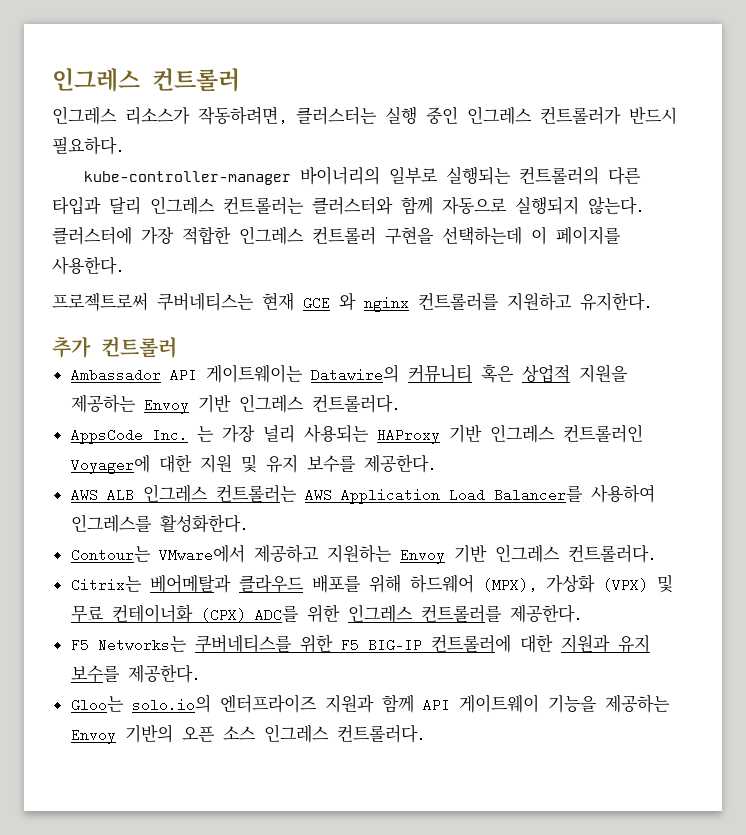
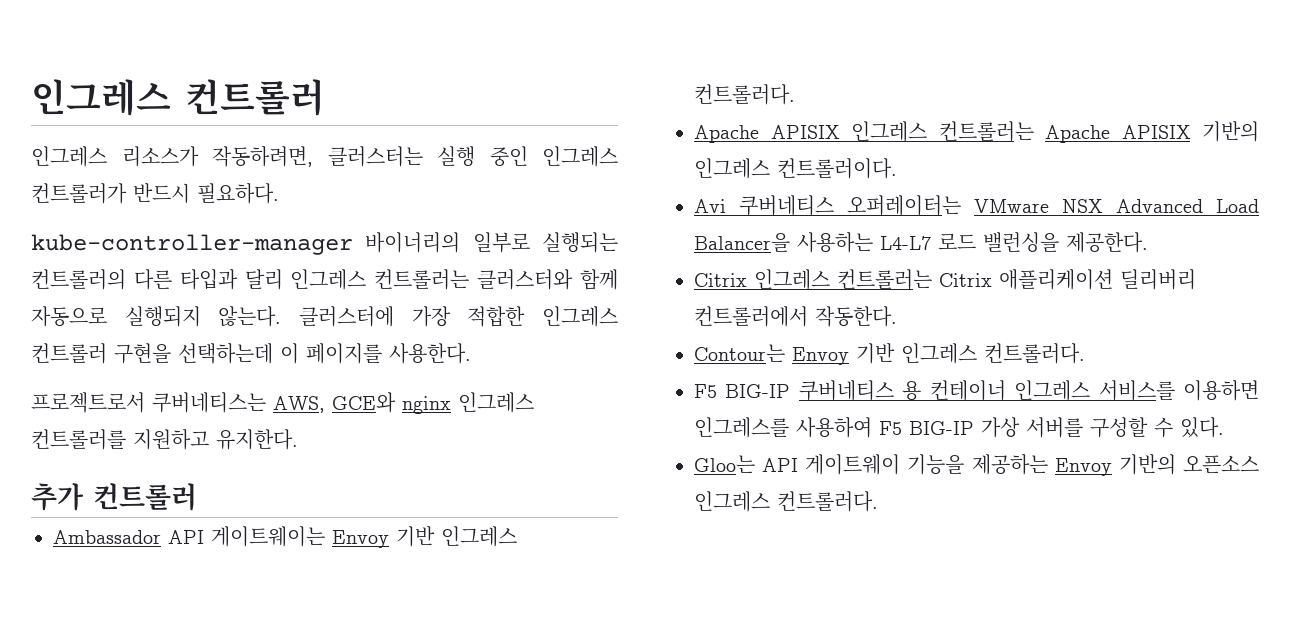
[52,292,409,312] 프로젝트로써 쿠버네티스는 현재 GCE 와 nginx -> [31,392,534,414] 프로젝트로서 쿠버네티스는 AWS, GCE와 nginx 인그레스
[310,364,628,383] [70,394,401,414] [70,424,643,444] [70,454,437,474] [70,484,655,504] [70,514,249,533] [70,544,657,564] [70,574,673,593] [70,604,583,623] [70,634,650,653] [70,664,201,683] [70,694,414,713] Datawire의 커뮤니티 혹은 상업적 지원을 제공하는 Envoy 기반 인그레스 컨트롤러다. // AppsCode Inc. 는 가장 널리 사용되는 HAProxy 기반 인그레스 컨트롤러인 Voyager에 대한 지원 및 유지 보수를 제공한다. // AWS ALB 인그레스 컨트롤러는 AWS Application Load Balancer를 사용하여 인그레스를 활성화한다. // Contour는 VMware에서 제공하고 지원하는 Envoy 기반 인그레스 컨트롤러다. // Citrix는 베어메탈과 클라우드 배포를 위해 하드웨어 (MPX), 가상화 (VPX) 및 무료 컨테이너화 (CPX) ADC를 위한 인그레스 컨트롤러를 제공한다. // F5 Networks는 쿠버네티스를 위한 F5 BIG-IP 컨트롤러에 대한 지원과 유지 보수를 제공한다. // Gloo는 solo.io의 엔터프라이즈 지원과 함께 -> [332,526,517,548] [694,84,795,105] [694,121,1259,143] [694,158,897,179] [694,195,1259,216] [694,232,1148,253] [694,269,1196,290] [694,306,897,327] [694,343,1085,365] [694,380,1259,401] [694,417,1224,438] [694,455,755,473] Envoy 기반 인그레스 컨트롤러다. // Apache APISIX 인그레스 컨트롤러는 Apache APISIX 기반의 인그레스 컨트롤러이다. // Avi 쿠버네티스 오퍼레이터는 VMware NSX Advanced Load Balancer을 사용하는 L4-L7 로드 밸런싱을 제공한다. // Citrix 인그레스 컨트롤러는 Citrix 애플리케이션 딜리버리 컨트롤러에서 작동한다. // Contour는 Envoy 기반 인그레스 컨트롤러다. // F5 BIG-IP 쿠버네티스 용 컨테이너 인그레스 서비스를 이용하면 인그레스를 사용하여 F5 BIG-IP 가상 서버를 구성할 수 있다. // Gloo는
[181,726,256,742] 오픈 소스 -> [1183,455,1259,474] 오픈소스

